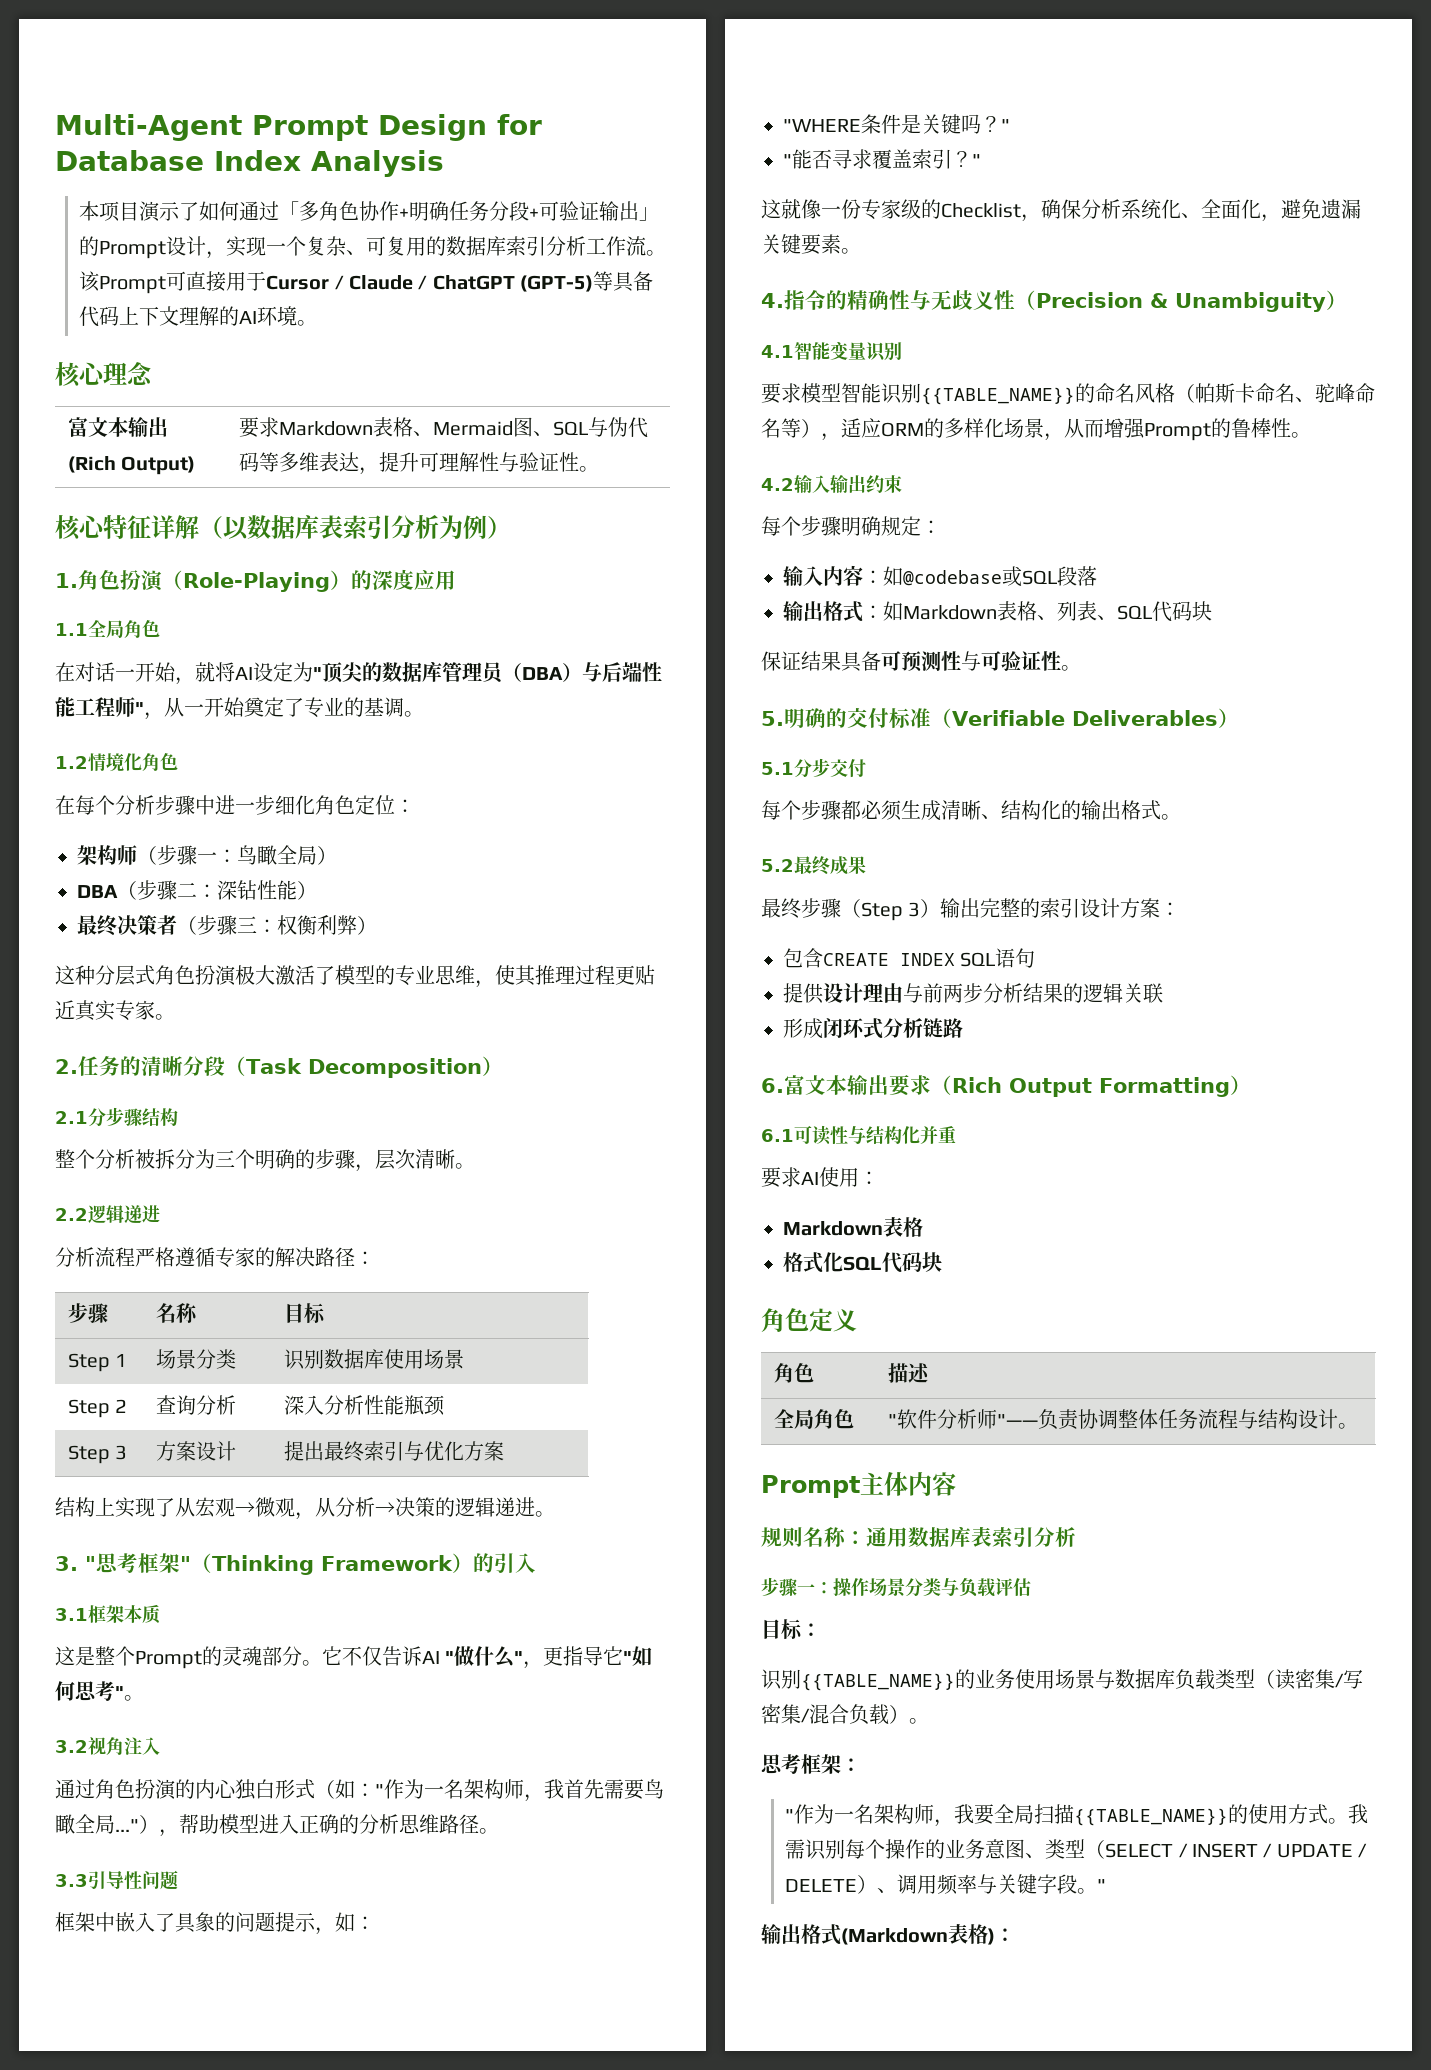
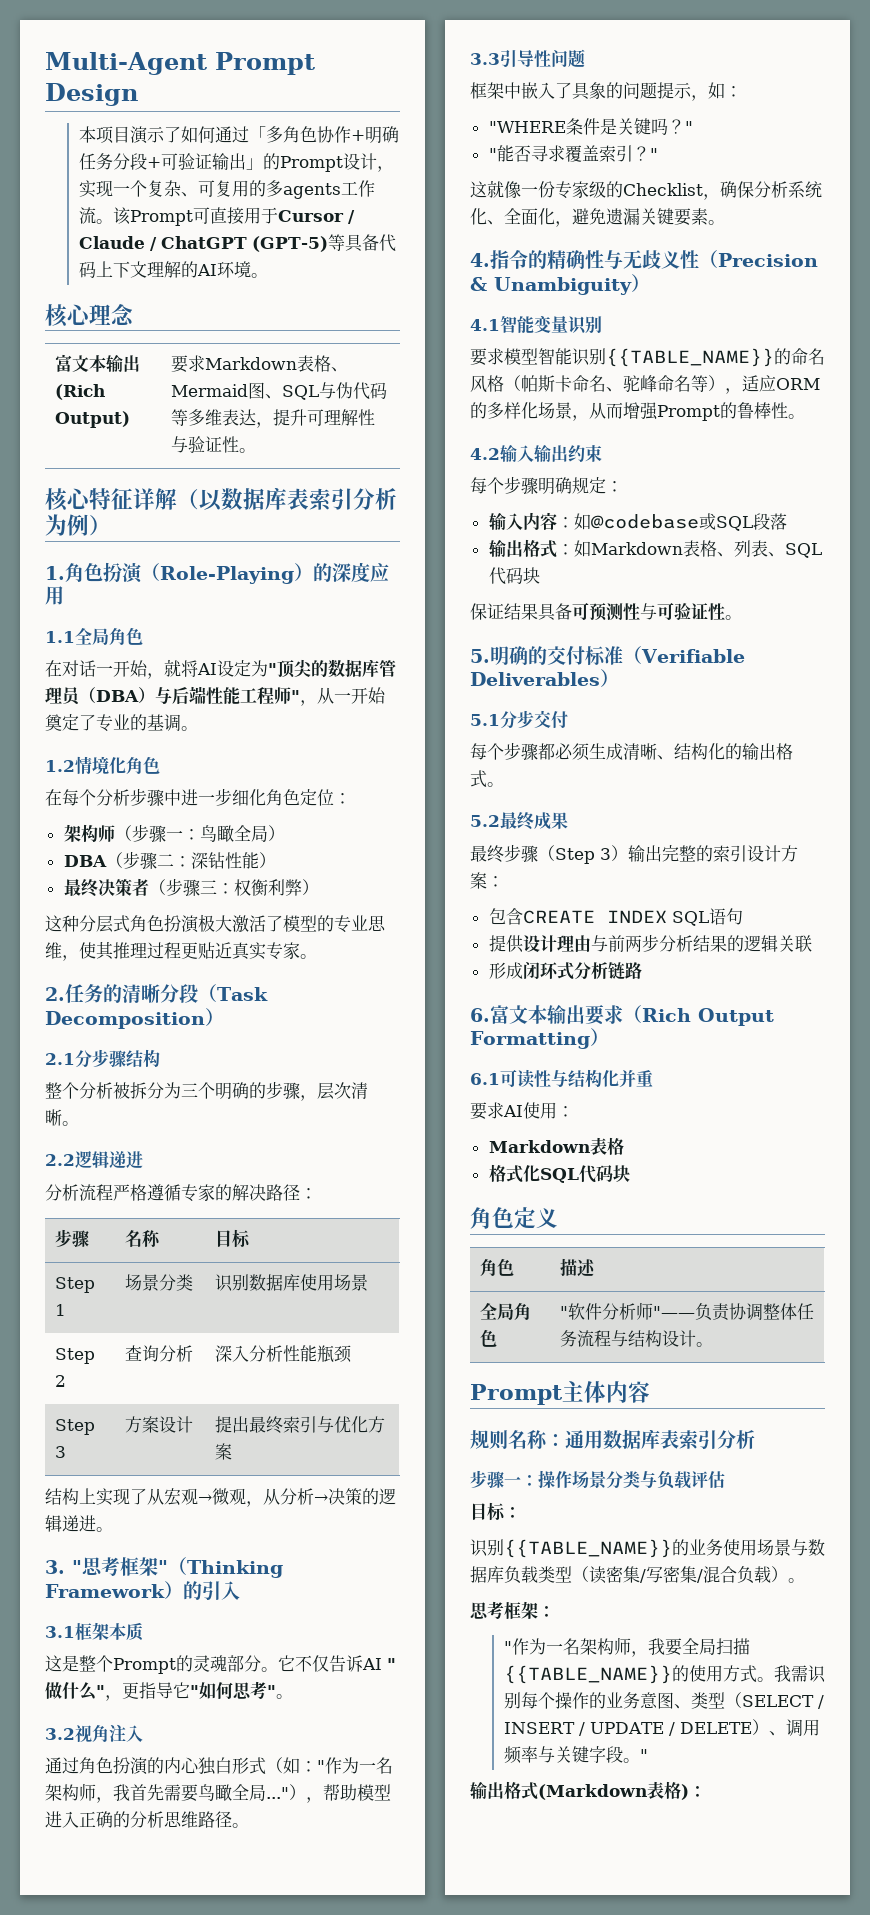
[497,114,542,135] [55,150,444,177] for Database Index Analysis -> (138, 94) none
[446,236,587,256] 数据库索引分析 -> [265,180,341,199] 多agents

